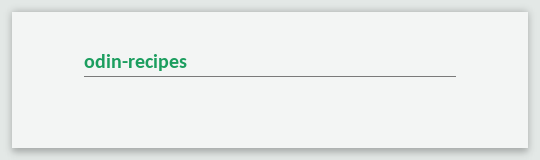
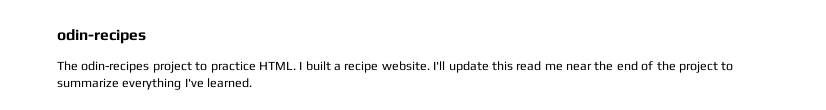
[84,54,187,71] odin-recipes -> [57,29,146,44] [57,61,734,73] [57,78,253,90] odin-recipes // The odin-recipes project to practice HTML. I built a recipe website. I'll update this read me near the end of the project to summarize everything I've learned.

